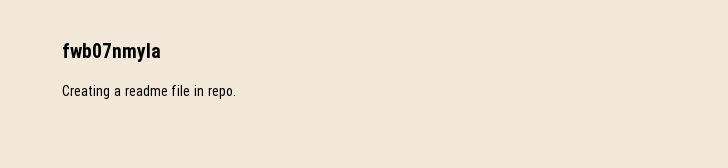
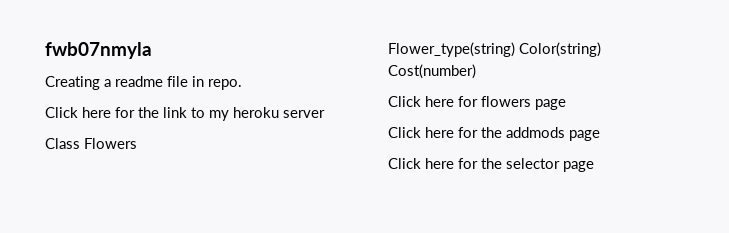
(236, 93) none -> [45,107,325,121] [45,138,137,149] [388,42,601,57] [388,64,476,79] [388,96,566,110] [388,127,600,141] [388,158,594,172] // Click here for the link to my heroku server // Class Flowers // Flower_type(string) Color(string) Cost(number) // Click here for flowers page // Click here for the addmods page // Click here for the selector page

